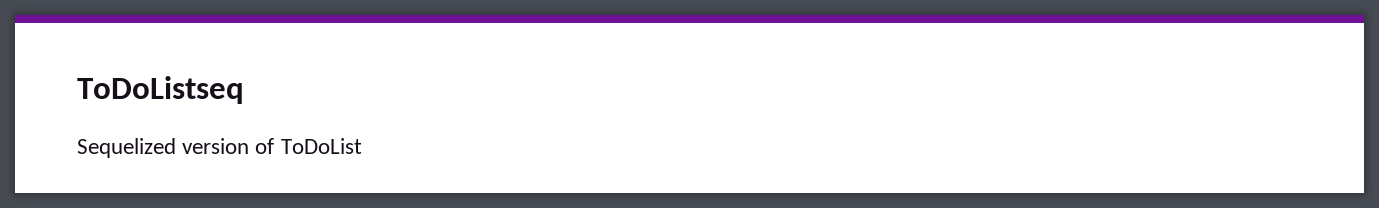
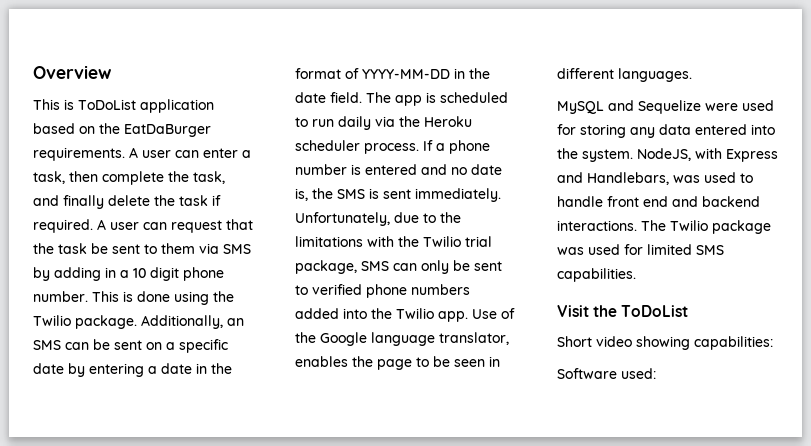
[77,76,244,104] [77,138,362,158] ToDoListseq // Sequelized version of ToDoList -> [33,65,111,79] [33,99,214,113] [33,123,211,137] [33,147,251,161] [33,171,225,185] [33,195,221,209] [33,219,253,233] [33,243,251,254] [33,267,224,281] [33,291,234,305] [33,315,244,329] [33,339,228,353] [33,363,232,377] [295,68,490,79] [295,92,508,106] [295,116,472,130] [295,140,490,154] [295,164,502,175] [295,188,501,202] [295,212,461,226] [295,236,492,247] [295,260,502,274] [295,284,470,298] [295,308,515,322] [295,332,509,346] [295,356,500,370] [557,68,692,82] [557,100,774,114] [557,124,775,138] [557,148,778,162] [557,172,753,185] [557,196,760,207] [557,220,771,234] [557,244,724,255] [557,268,636,282] [557,305,689,317] [557,336,773,350] [557,368,656,379] Overview // This is ToDoList application based on the EatDaBurger requirements. A user can enter a task, then complete the task, and finally delete the task if required. A user can request that the task be sent to them via SMS by adding in a 10 digit phone number. This is done using the Twilio package. Additionally, an SMS can be sent on a specific date by entering a date in the format of YYYY-MM-DD in the date field. The app is scheduled to run daily via the Heroku scheduler process. If a phone number is entered and no date is, the SMS is sent immediately. Unfortunately, due to the limitations with the Twilio trial package, SMS can only be sent to verified phone numbers added into the Twilio app. Use of the Google language translator, enables the page to be seen in different languages. // MySQL and Sequelize were used for storing any data entered into the system. NodeJS, with Express and Handlebars, was used to handle front end and backend interactions. The Twilio package was used for limited SMS capabilities. // Visit the ToDoList // Short video showing capabilities: // Software used:

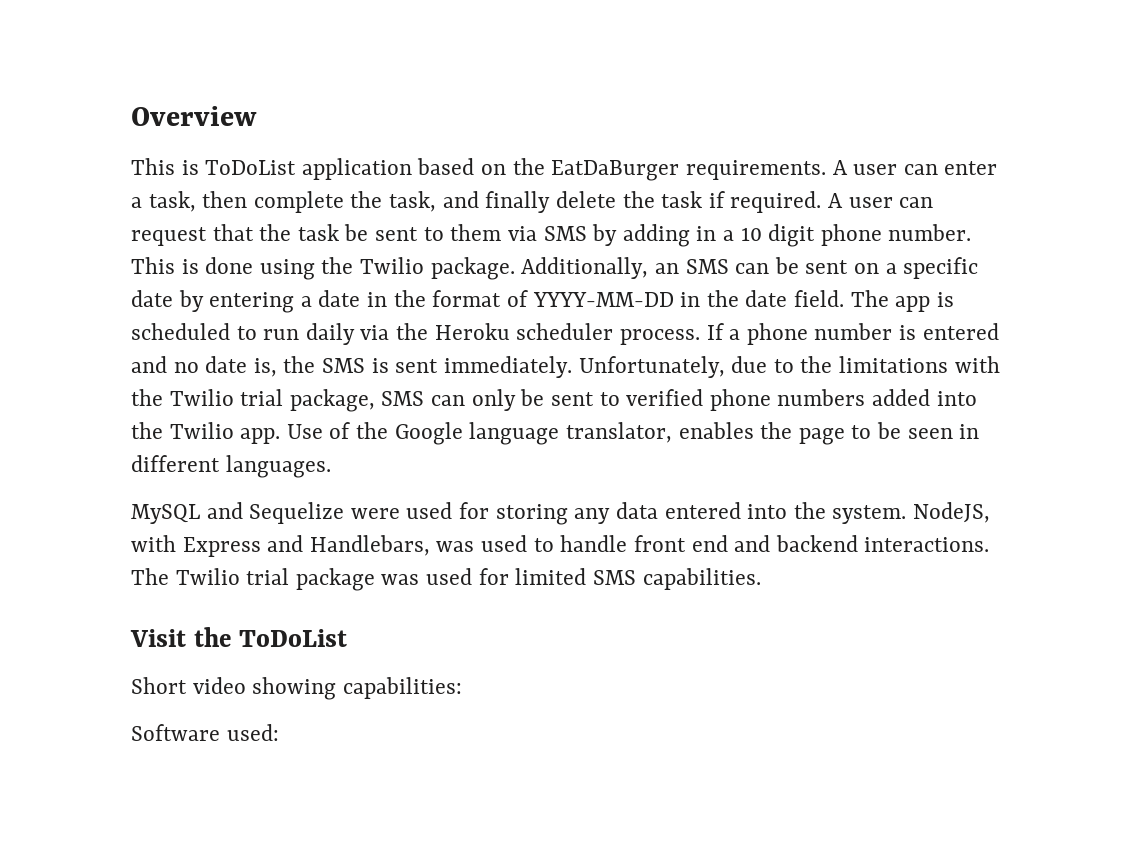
(708, 225) none -> [246,568,290,585] trial

